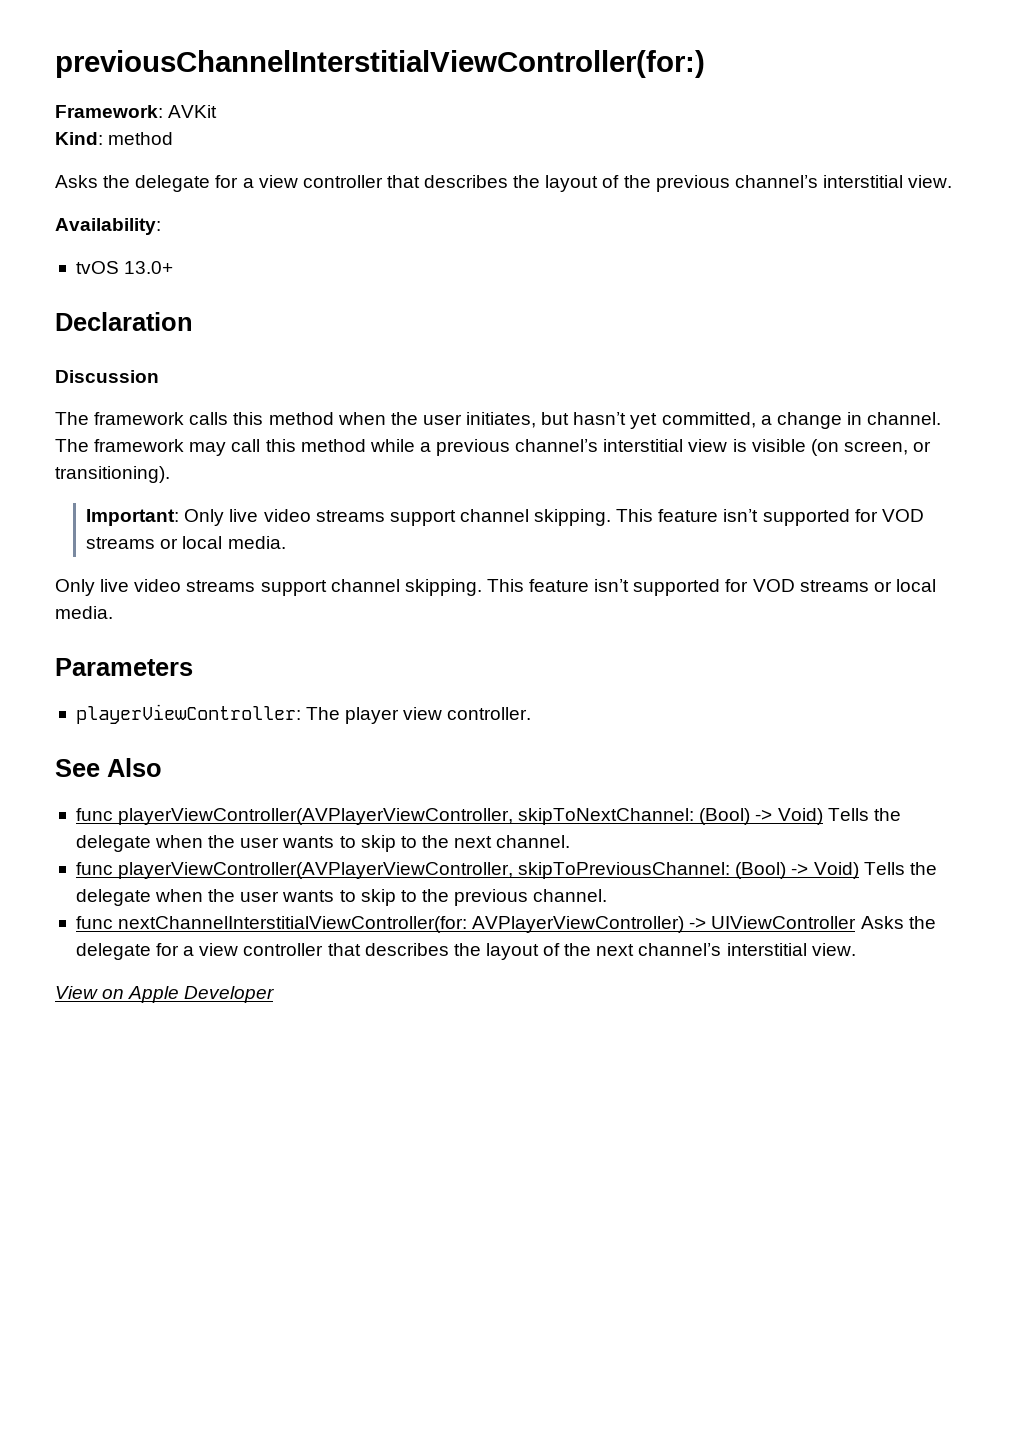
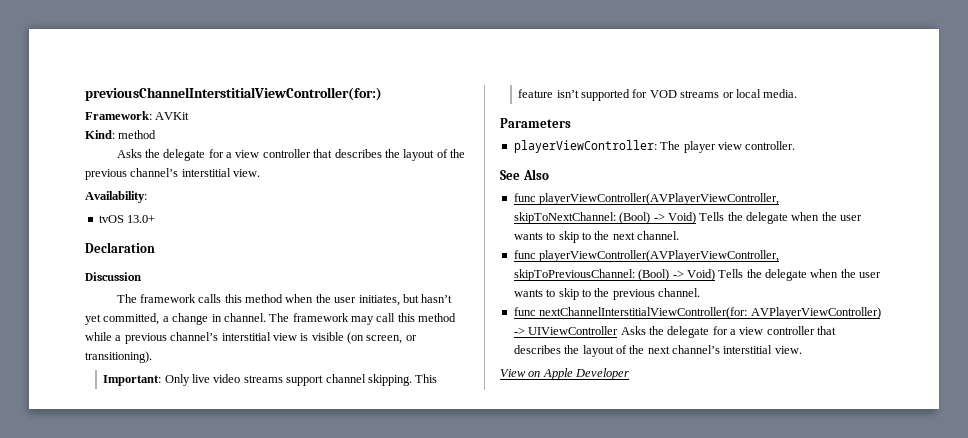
[55,579,936,596] [55,606,113,619] // Only live video streams support channel skipping. This feature isn’t supported for VOD streams or local media. -> (798, 93) none

